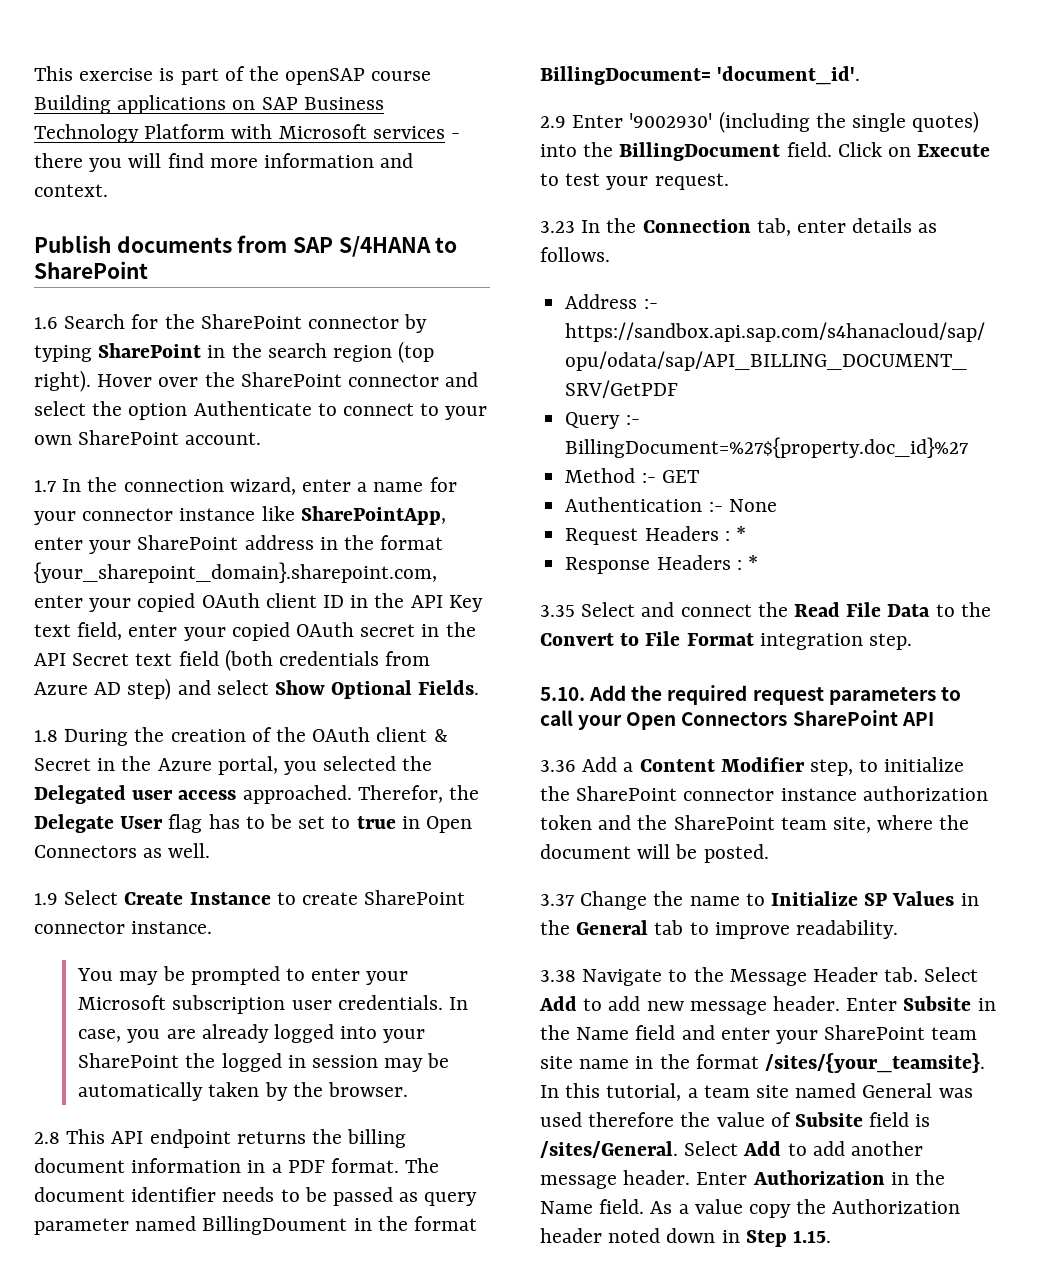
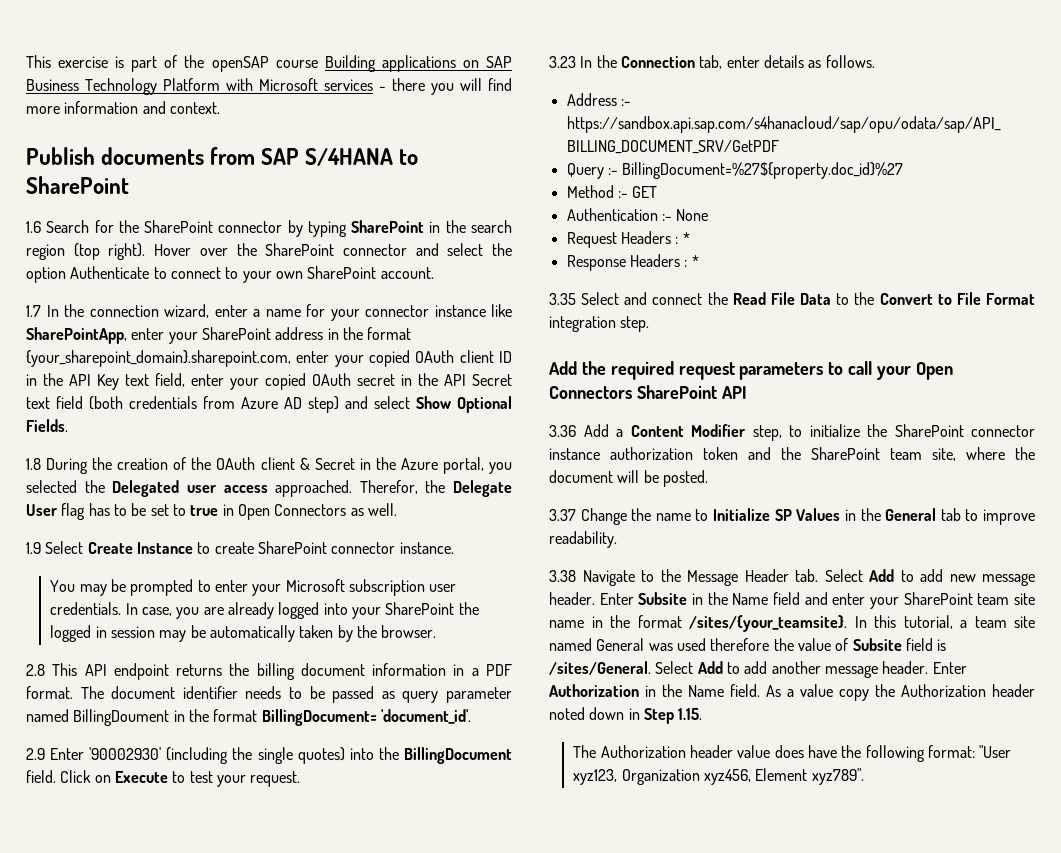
[629,113,713,128] '9002930' -> [89,747,162,760] '90002930'
[540,687,585,701] 5.10. -> (650, 324) none
(832, 1236) none -> [573,745,1012,762] [573,768,864,785] // The Authorization header value does have the following format: "User xyz123, Organization xyz456, Element xyz789".

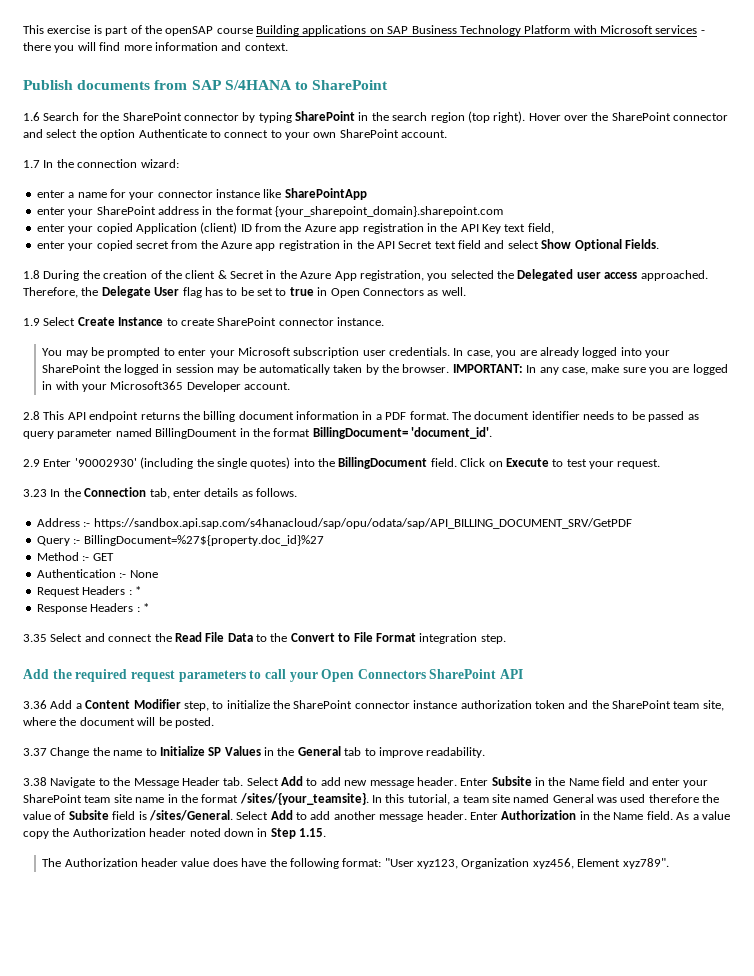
[164,304,209,318] wizard, -> [140,159,179,168] wizard: //
[26,327,127,344] SharePointApp, -> [284,188,367,200] SharePointApp //
[26,350,512,367] {your_sharepoint_domain}.sharepoint.com, enter your copied OAuth client ID -> [275,206,504,217] [36,222,424,234] {your_sharepoint_domain}.sharepoint.com // enter your copied Application (client) ID from the Azure app registration
[191,373,395,390] enter your copied OAuth secret -> [36,240,340,251] // enter your copied secret from the Azure app registration
[89,396,339,413] (both credentials from Azure AD step) -> (481, 244) none
[216,457,256,470] OAuth -> (182, 274) none
[442,457,484,474] portal, -> [334,270,424,281] App registration,
[359,480,418,494] Therefor, -> [23,287,78,298] Therefore,
(437, 631) none -> [452,364,728,375] [42,381,291,392] IMPORTANT: In any case, make sure you are logged in with your Microsoft365 Developer account.

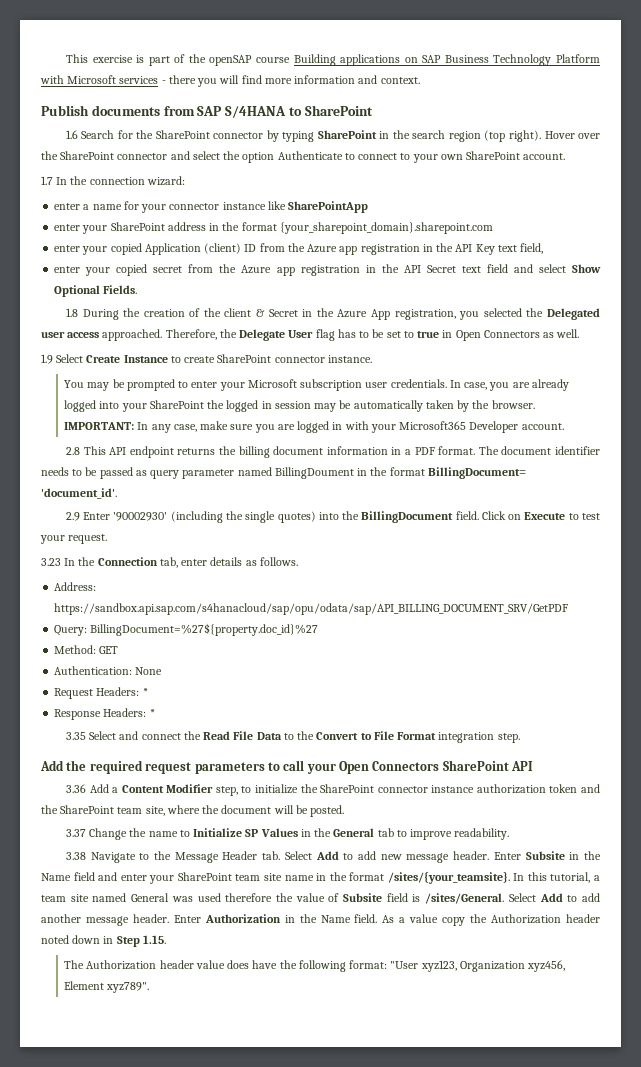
[36,518,91,527] Address :- -> [54,582,97,591] Address:
[36,536,81,546] Query :- -> [54,625,88,636] Query:
[36,552,90,561] Method :- -> [54,645,97,654] Method:
[36,569,127,578] Authentication :- -> [54,666,133,675] Authentication:
[82,586,132,595] Headers : -> [96,687,140,696] Headers:
[90,603,140,612] Headers : -> [103,708,147,717] Headers:

